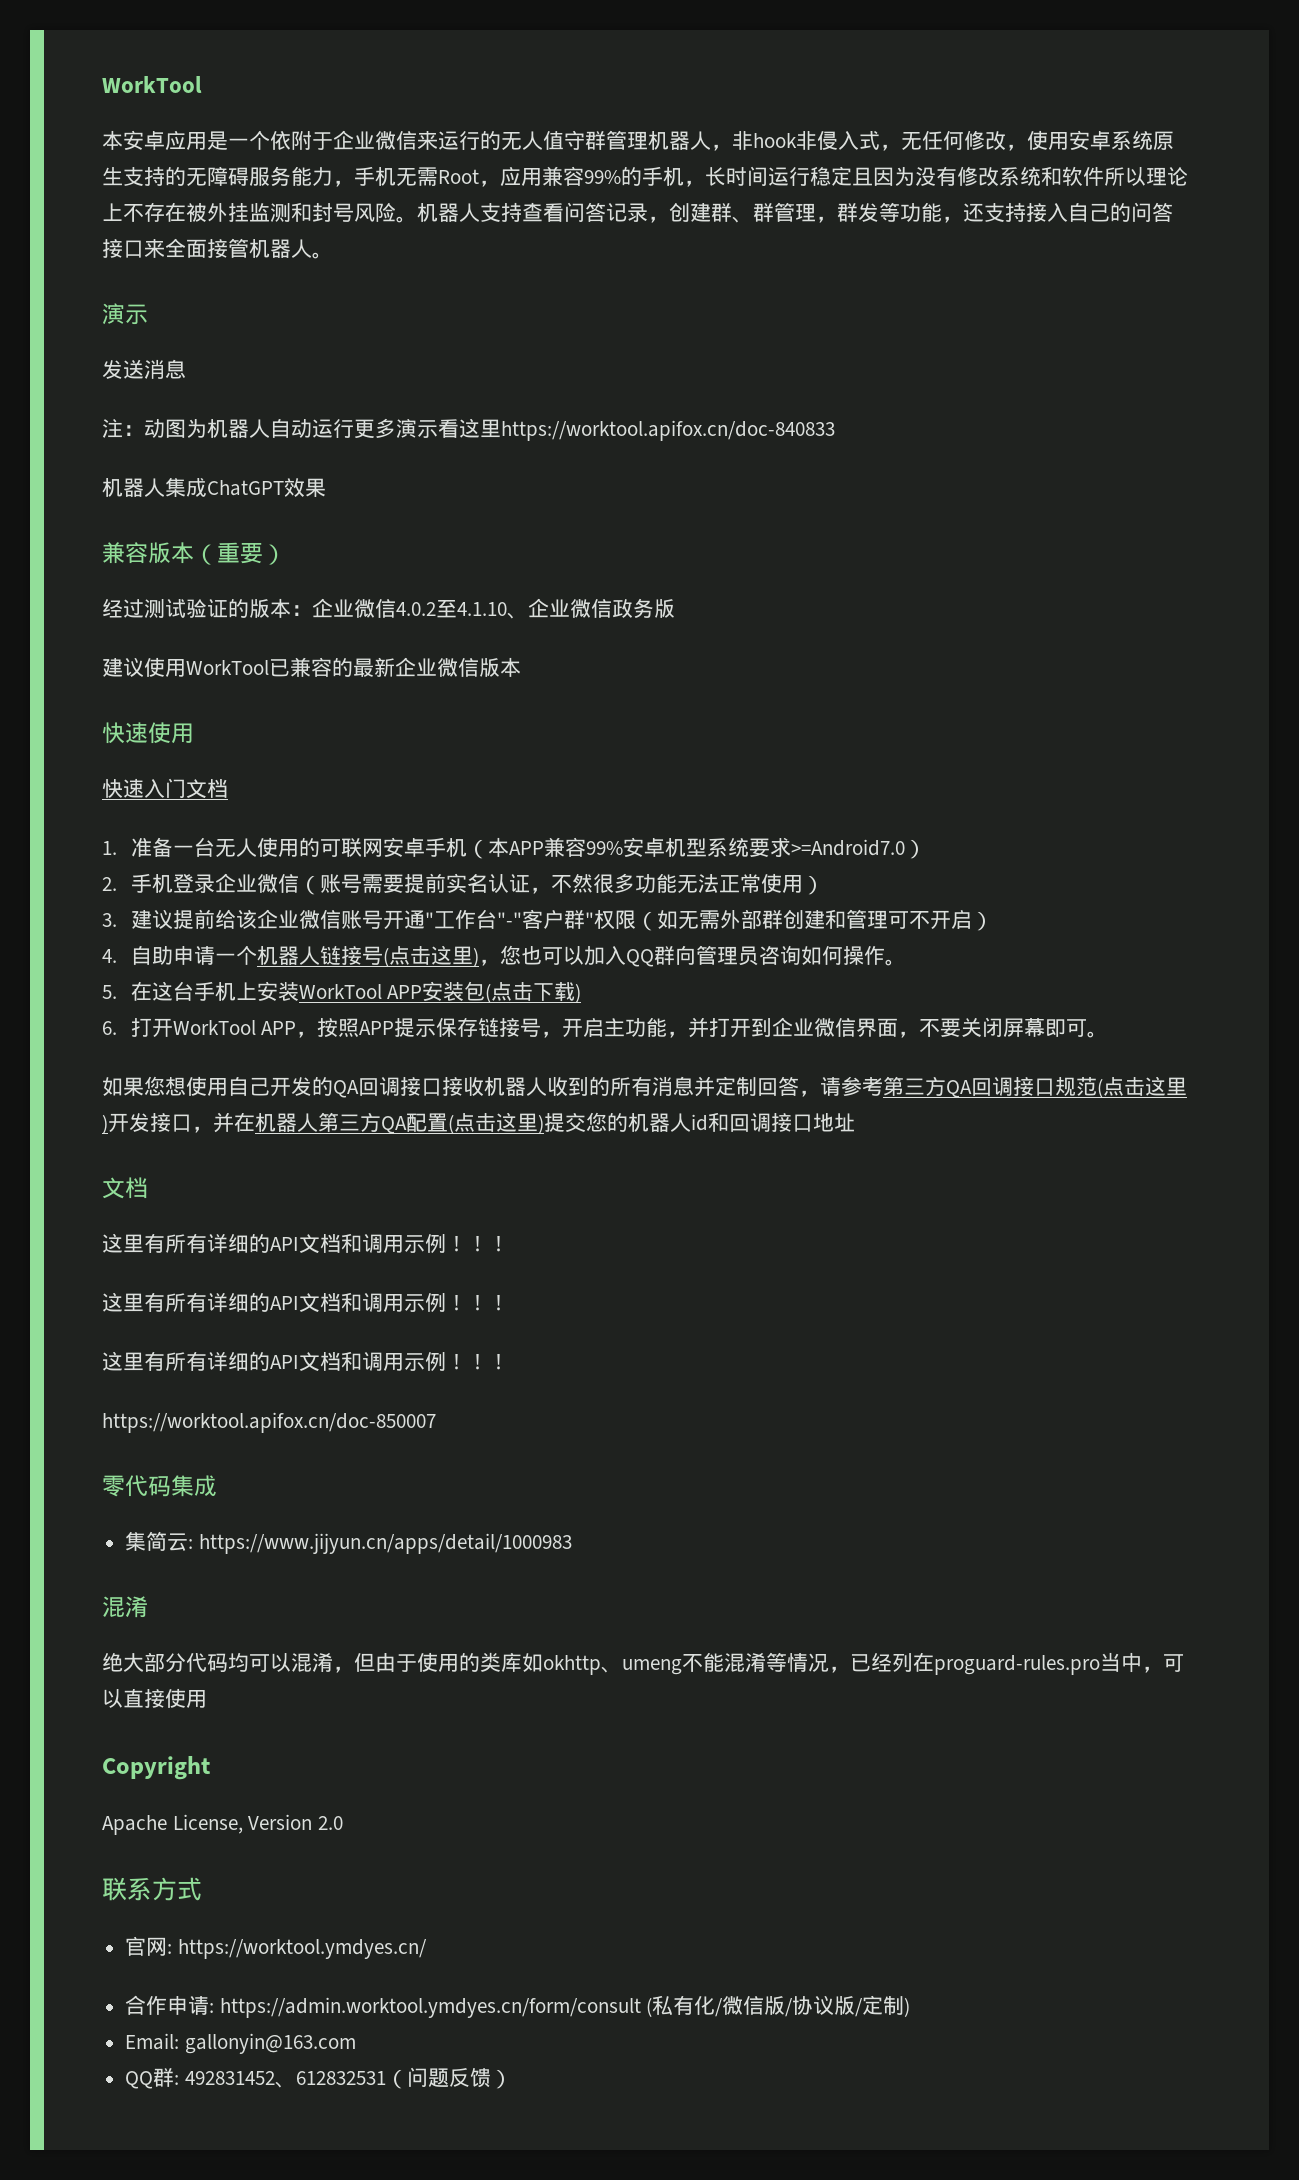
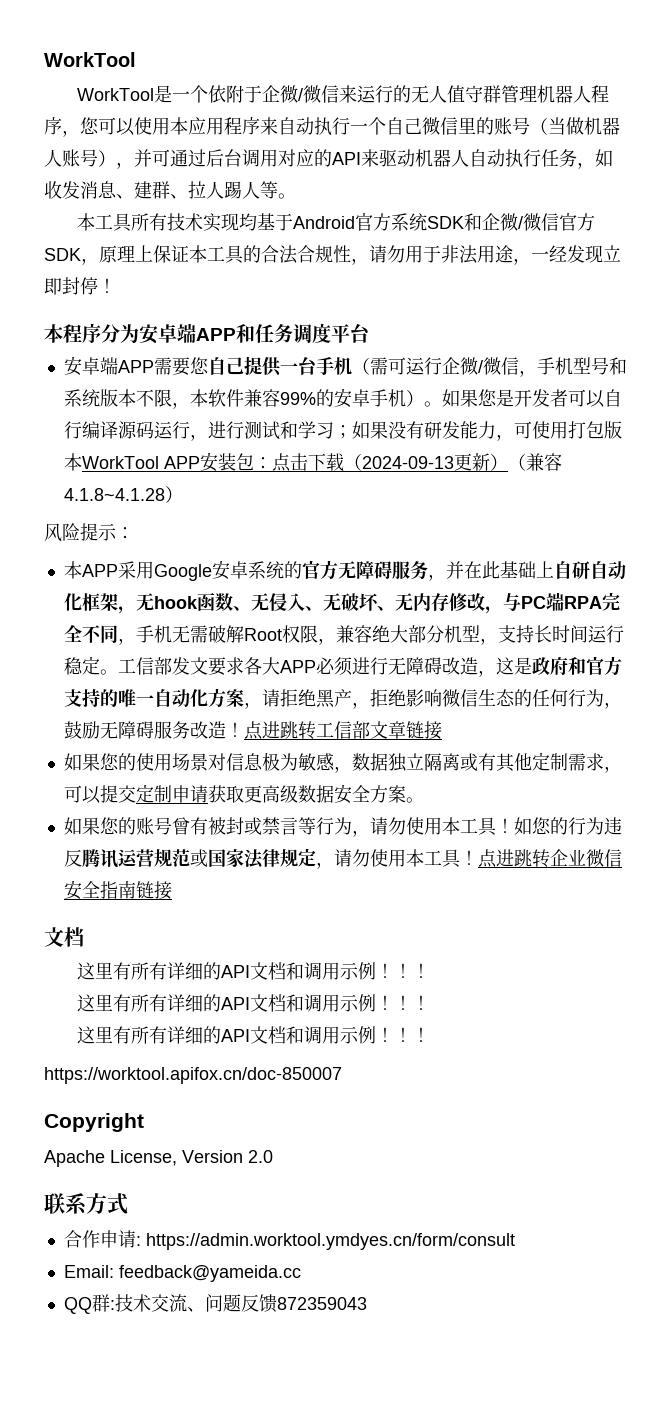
[102,130,207,150] 本安卓应用 -> [77,88,155,101] WorkTool
[354,131,375,149] 业 -> [280,85,304,103] 微/
[711,130,1174,151] [102,166,1188,187] [102,202,1173,223] [102,238,333,259] [102,303,148,325] [102,359,186,379] [102,418,835,441] [102,477,326,497] [102,542,286,565] [102,598,675,619] [102,657,521,677] [102,722,194,744] [102,778,228,799] [102,837,926,859] [102,873,824,895] [102,909,993,931] [102,945,906,967] [102,981,582,1003] [102,1017,1109,1038] [102,1076,1187,1098] [102,1112,855,1134] ，非hook非侵入式，无任何修改，使用安卓系统原生支持的无障碍服务能力，手机无需Root，应用兼容99%的手机，长时间运行稳定且因为没有修改系统和软件所以理论上不存在被外挂监测和封号风险。机器人支持查看问答记录，创建群、群管理，群发等功能，还支持接入自己的问答接口来全面接管机器人。 // 演示 // 发送消息 // 注：动图为机器人自动运行更多演示看这里https://worktool.apifox.cn/doc-840833 // 机器人集成ChatGPT效果 // 兼容版本（重要） // 经过测试验证的版本：企业微信4.0.2至4.1.10、企业微信政务版 // 建议使用WorkTool已兼容的最新企业微信版本 // 快速使用 // 快速入门文档 // 1.准备一台无人使用的可联网安卓手机（本APP兼容99%安卓机型系统要求>=Android7.0） // 2.手机登录企业微信（账号需要提前实名认证，不然很多功能无法正常使用） // 3.建议提前给该企业微信账号开通"工作台"-"客户群"权限（如无需外部群创建和管理可不开启） // 4.自助申请一个机器人链接号(点击这里)，您也可以加入QQ群向管理员咨询如何操作。 // 5.在这台手机上安装WorkTool APP安装包(点击下载) // 6.打开WorkTool APP，按照APP提示保存链接号，开启主功能，并打开到企业微信界面，不要关闭屏幕即可。 // 如果您想使用自己开发的QA回调接口接收机器人收到的所有消息并定制回答，请参考第三方QA回调接口规范(点击这里)开发接口，并在机器人第三方QA配置(点击这里)提交您的机器人id和回调接口地址 -> [591,85,610,103] [44,117,620,137] [44,149,613,169] [44,181,296,199] [77,213,596,232] [44,245,621,265] [44,277,116,295] [44,323,370,344] [63,356,627,377] [63,388,622,409] [63,421,622,441] [63,452,562,472] [63,486,183,503] [44,523,134,542] [63,560,626,581] [63,592,620,614] [63,625,624,645] [63,656,622,677] [63,688,622,709] [63,721,442,740] [63,752,622,773] [63,784,424,804] [63,817,622,837] [63,848,622,869] [63,880,172,900] 程序，您可以使用本应用程序来自动执行一个自己微信里的账号（当做机器人账号），并可通过后台调用对应的API来驱动机器人自动执行任务，如收发消息、建群、拉人踢人等。 // 本工具所有技术实现均基于Android官方系统SDK和企微/微信官方SDK，原理上保证本工具的合法合规性，请勿用于非法用途，一经发现立即封停！ // 本程序分为安卓端APP和任务调度平台 // 安卓端APP需要您自己提供一台手机（需可运行企微/微信，手机型号和系统版本不限，本软件兼容99%的安卓手机）。如果您是开发者可以自行编译源码运行，进行测试和学习；如果没有研发能力，可使用打包版本WorkTool APP安装包：点击下载（2024-09-13更新）（兼容4.1.8~4.1.28） // 风险提示： // 本APP采用Google安卓系统的官方无障碍服务，并在此基础上自研自动化框架，无hook函数、无侵入、无破坏、无内存修改，与PC端RPA完全不同，手机无需破解Root权限，兼容绝大部分机型，支持长时间运行稳定。工信部发文要求各大APP必须进行无障碍改造，这是政府和官方支持的唯一自动化方案，请拒绝黑产，拒绝影响微信生态的任何行为，鼓励无障碍服务改造！点进跳转工信部文章链接 // 如果您的使用场景对信息极为敏感，数据独立隔离或有其他定制需求，可以提交定制申请获取更高级数据安全方案。 // 如果您的账号曾有被封或禁言等行为，请勿使用本工具！如您的行为违反腾讯运营规范或国家法律规定，请勿使用本工具！点进跳转企业微信安全指南链接
[102,1475,217,1497] [125,1531,572,1554] [102,1596,148,1618] [102,1652,1184,1675] [102,1688,207,1708] // 零代码集成 // 集简云: https://www.jijyun.cn/apps/detail/1000983 // 混淆 // 绝大部分代码均可以混淆，但由于使用的类库如okhttp、umeng不能混淆等情况，已经列在proguard-rules.pro当中，可以直接使用 -> (342, 1075) none
[125,1936,427,1959] // 官网: https://worktool.ymdyes.cn/ -> (128, 1204) none
[646,1995,911,2017] (私有化/微信版/协议版/定制) -> (515, 1241) none
[184,2033,356,2054] gallonyin@163.com -> [118,1265,301,1282] feedback@yameida.cc
[184,2069,407,2089] 492831452、612832531（ -> [114,1294,205,1312] 技术交流、
[490,2069,512,2089] ） -> [276,1297,367,1310] 872359043

